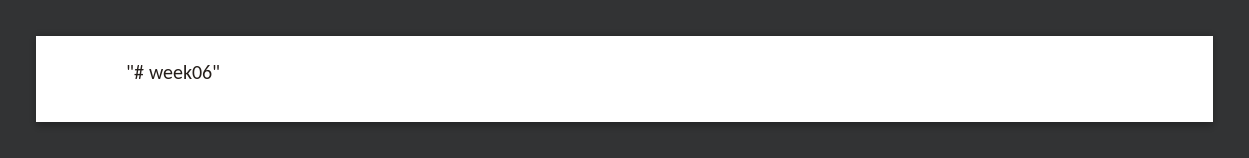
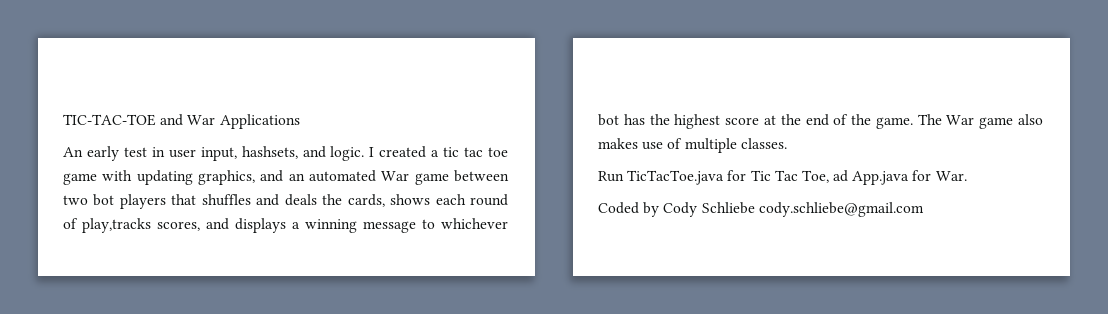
[126,65,221,79] "# week06" -> [63,114,300,129] [63,146,509,161] [63,170,509,185] [63,194,508,209] [63,218,508,233] [598,114,1043,129] [598,138,787,153] [598,170,967,185] [598,202,924,217] TIC-TAC-TOE and War Applications // An early test in user input, hashsets, and logic. I created a tic tac toe game with updating graphics, and an automated War game between two bot players that shuffles and deals the cards, shows each round of play,tracks scores, and displays a winning message to whichever bot has the highest score at the end of the game. The War game also makes use of multiple classes. // Run TicTacToe.java for Tic Tac Toe, ad App.java for War. // Coded by Cody Schliebe cody.schliebe@gmail.com

